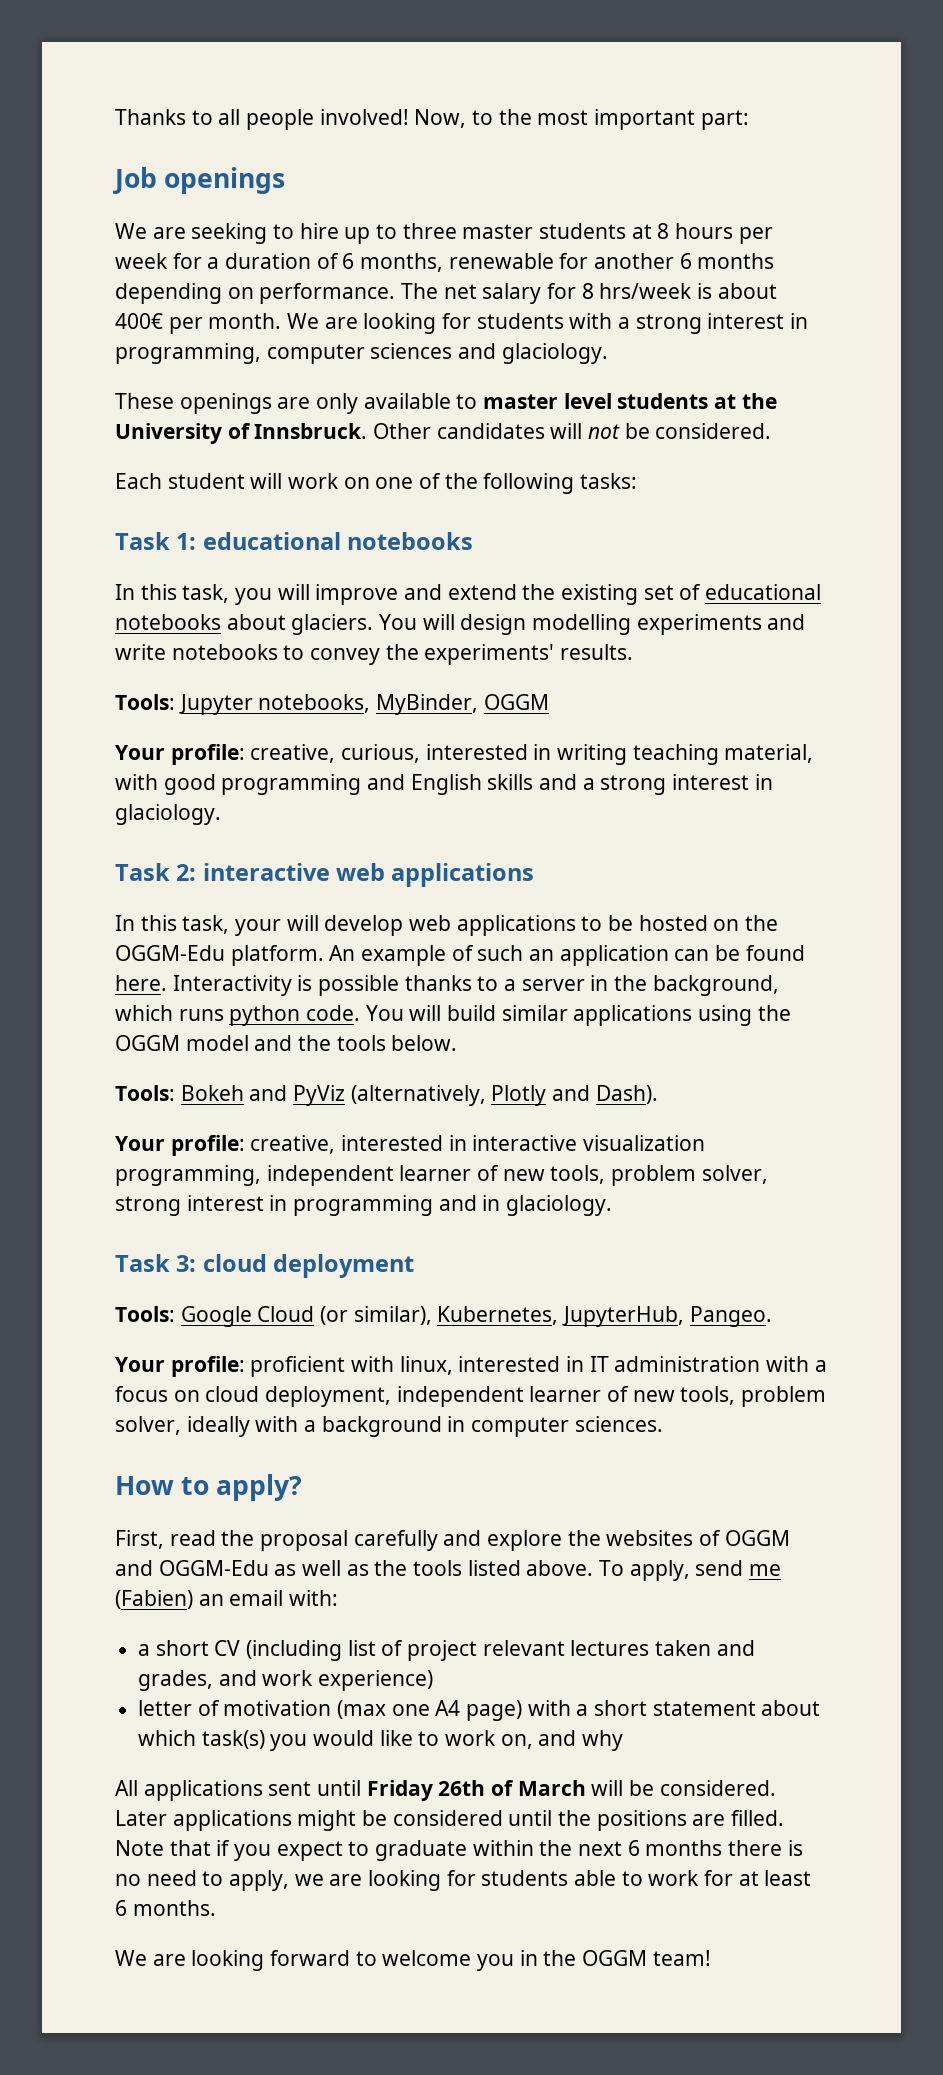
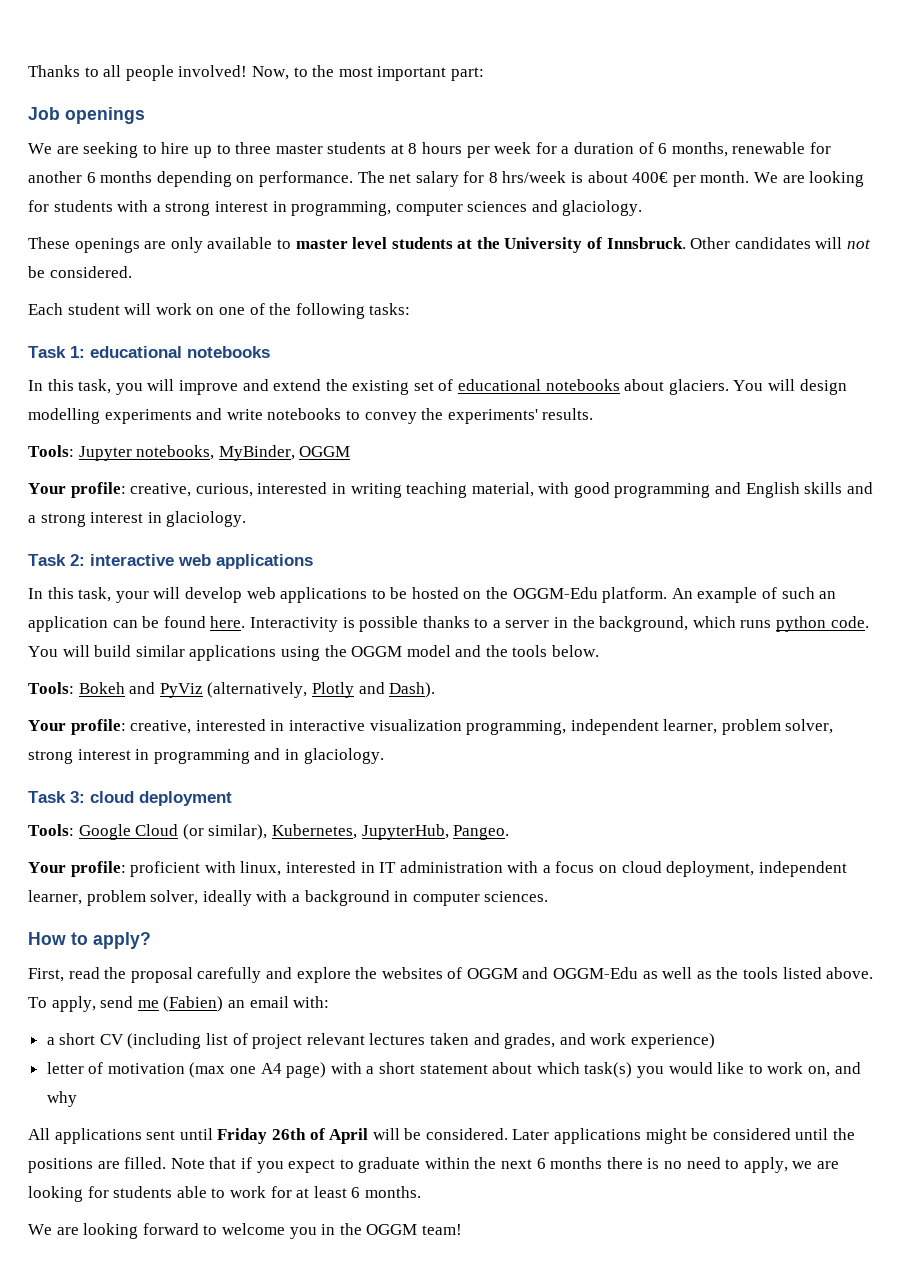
[399,1165,606,1184] learner of new tools, -> [663,719,718,734] learner,
[529,1386,736,1405] learner of new tools, -> [28,890,82,905] learner,
[517,1780,586,1796] March -> [329,1128,369,1144] April

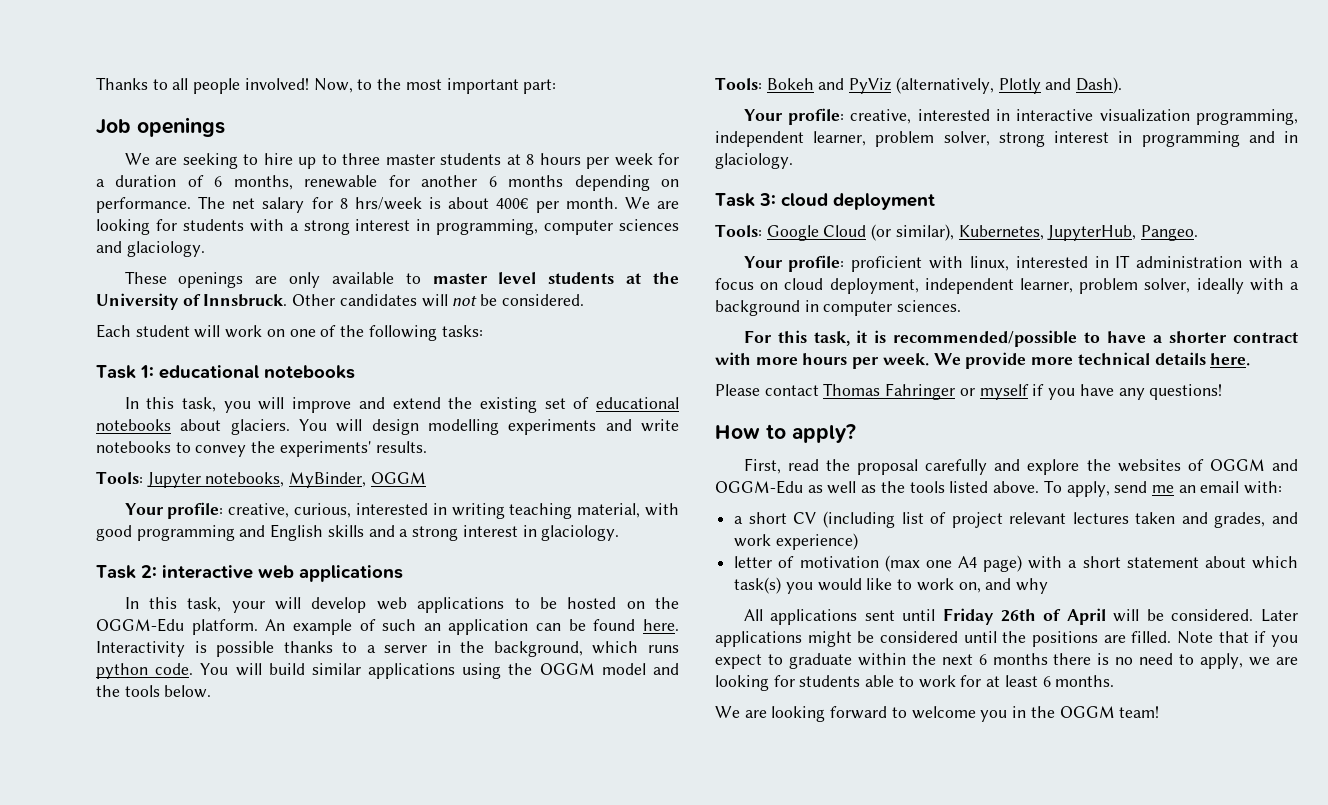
(549, 896) none -> [743,330,1298,347] [715,352,1251,369] [715,383,1223,400] // For this task, it is recommended/possible to have a shorter contract with more hours per week. We provide more technical details here. // Please contact Thomas Fahringer or myself if you have any questions!
[163,996,224,1012] (Fabien) -> (1174, 489) none

